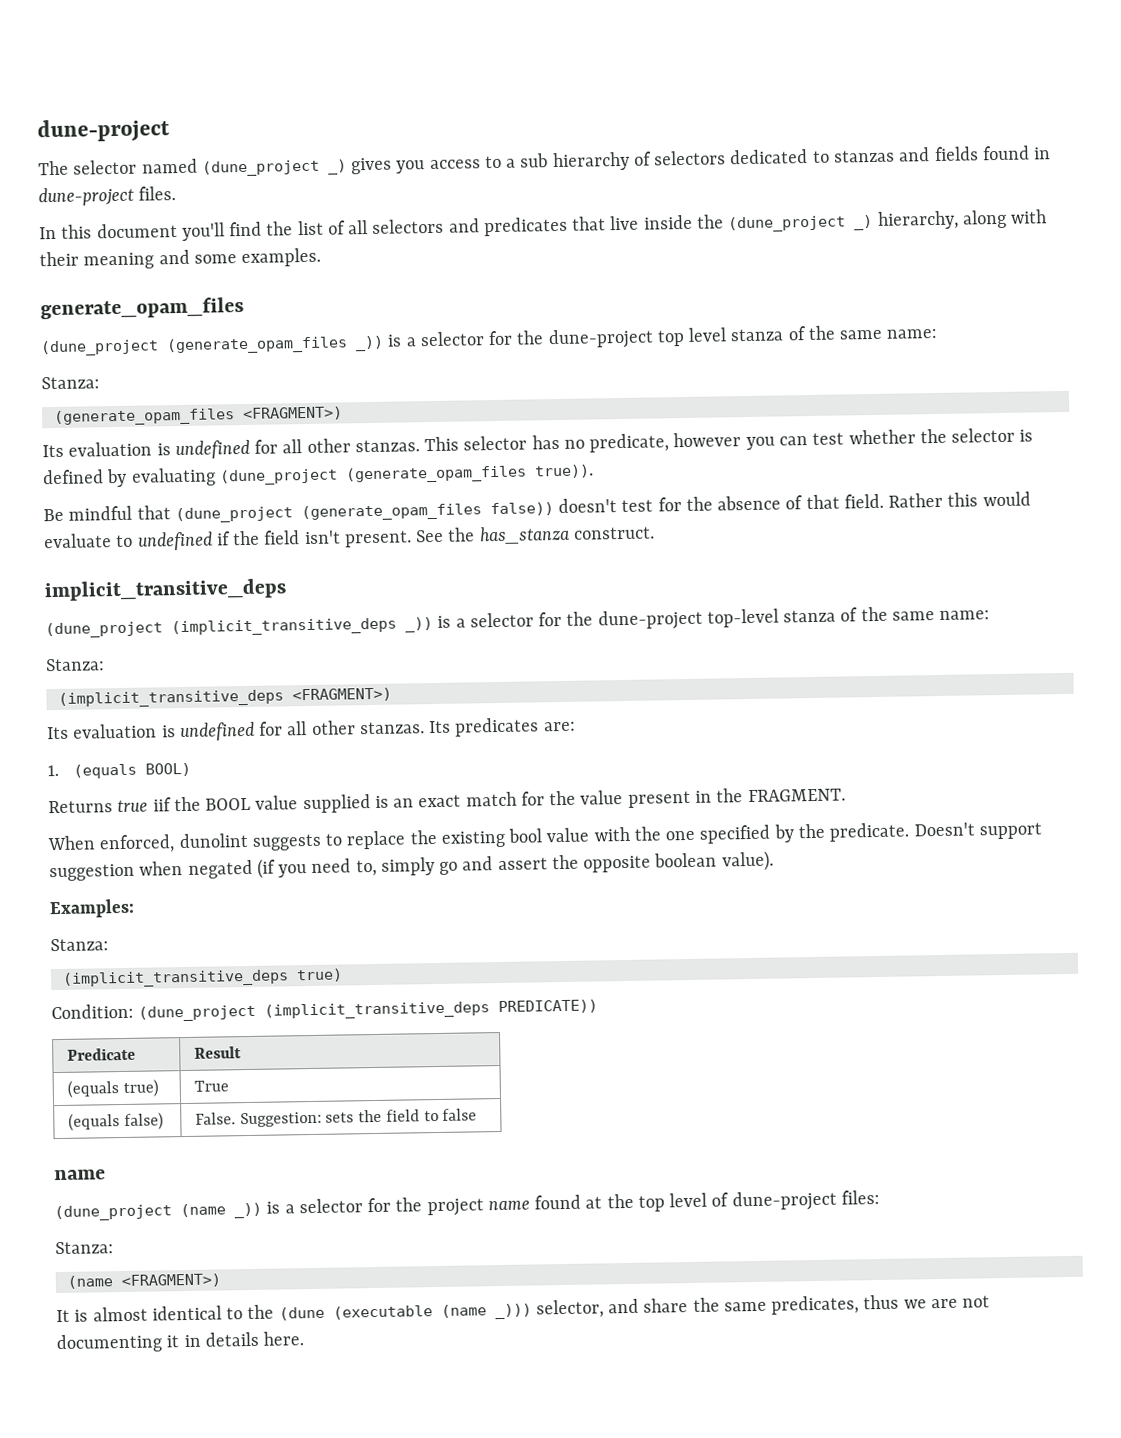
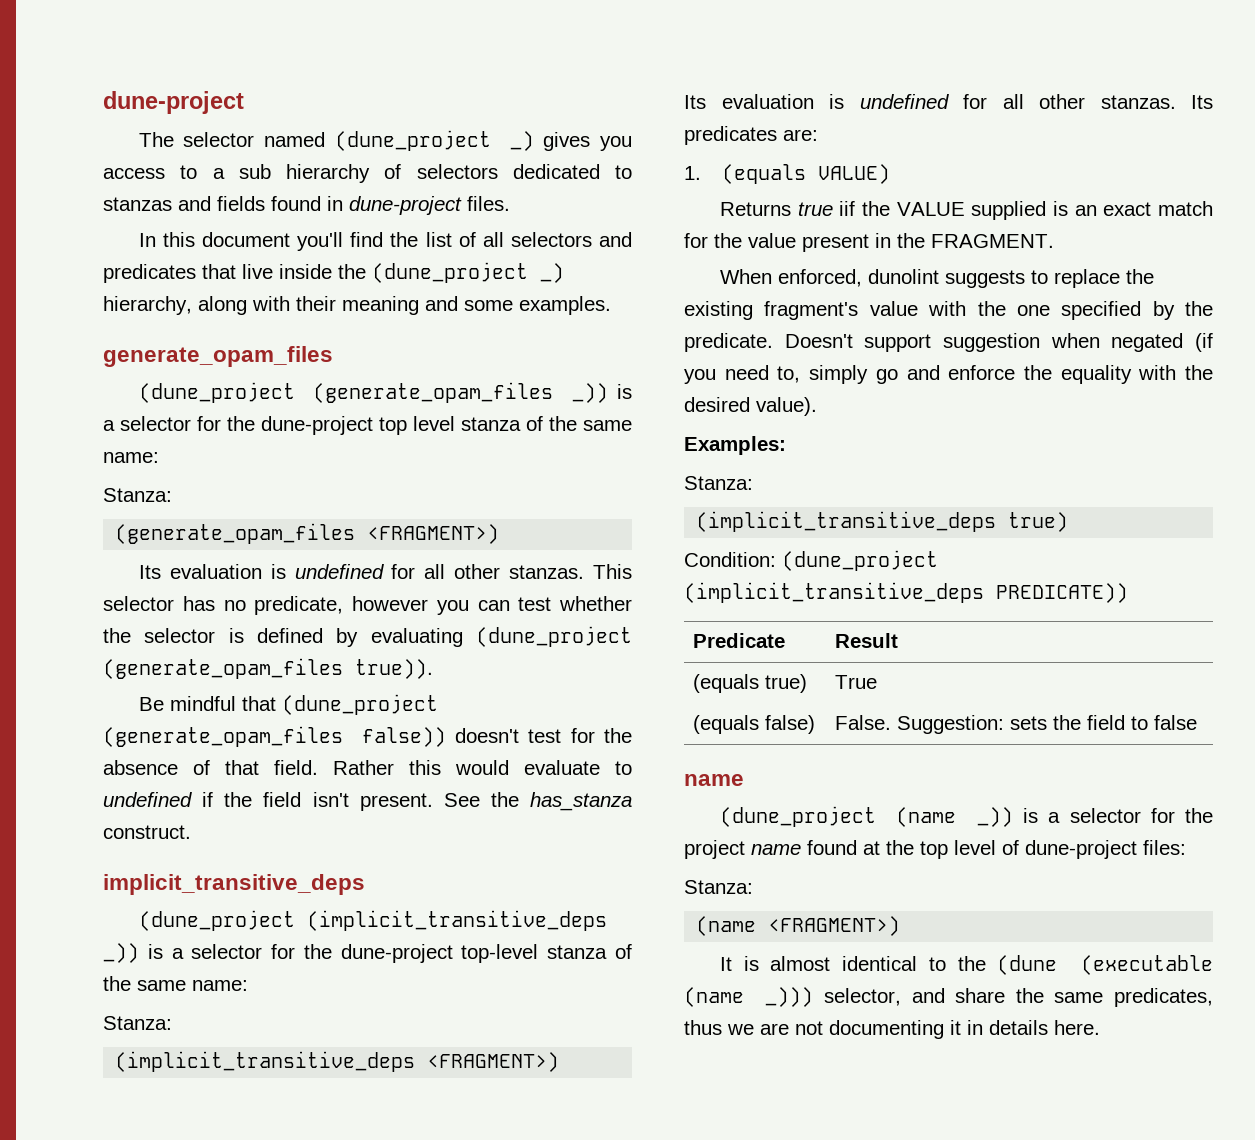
[144,762,191,777] BOOL) -> [817,164,890,184] VALUE)
[205,795,299,811] BOOL value -> [896,202,965,216] VALUE
[508,828,543,843] bool -> [764,301,859,320] fragment's
[497,852,718,873] assert the opposite boolean -> [948,365,1213,384] [684,397,750,412] enforce the equality with the desired

